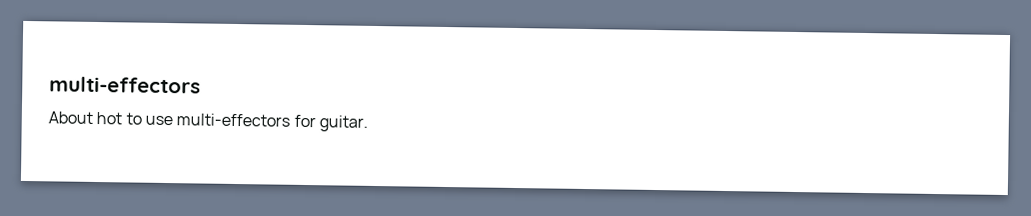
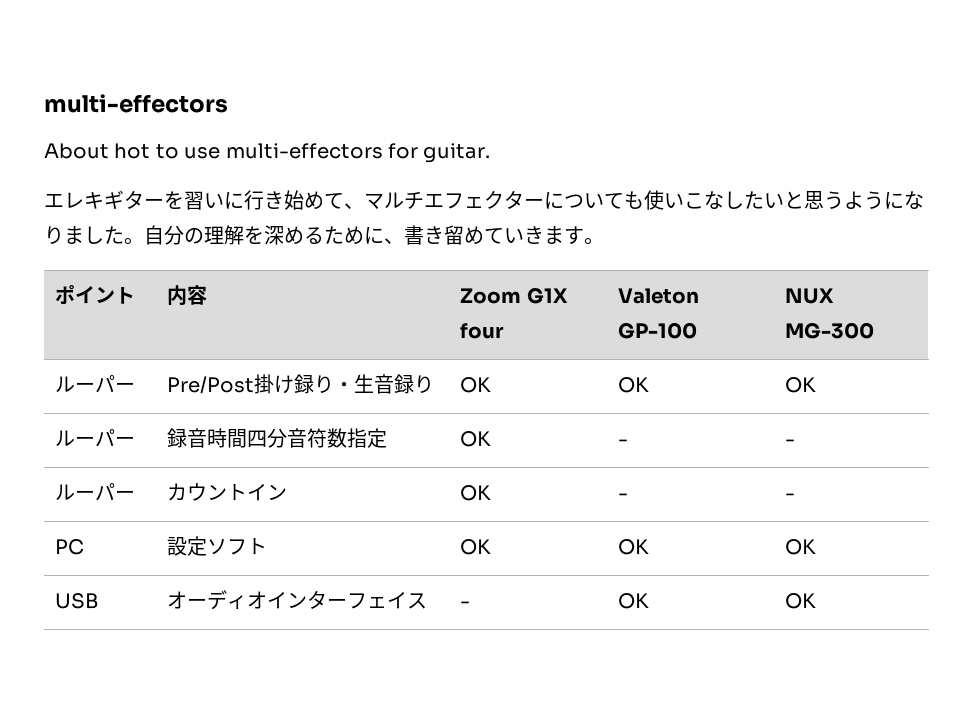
(368, 123) none -> [44,190,924,210] [44,225,604,245] [55,285,136,304] [167,285,208,306] [460,287,568,304] [460,323,505,339] [618,288,700,304] [618,322,698,339] [785,288,835,304] [785,322,875,339] [55,375,136,393] [167,374,435,394] [460,377,492,393] [618,377,650,393] [785,377,817,393] [55,429,136,447] [167,428,388,448] [460,431,492,447] [618,439,629,446] [785,439,796,446] [55,483,136,501] [167,483,288,501] [460,485,492,501] [618,493,629,500] [785,493,796,500] [55,539,85,555] [167,536,268,556] [460,539,492,555] [618,539,650,555] [785,539,817,555] [55,593,100,609] [167,590,428,610] [460,601,471,608] [618,593,650,609] [785,593,817,609] // エレキギターを習いに行き始めて、マルチエフェクターについても使いこなしたいと思うようになりました。自分の理解を深めるために、書き留めていきます。 // ポイント | 内容 | Zoom G1X four | Valeton GP-100 | NUX MG-300 // ルーパー | Pre/Post掛け録り・生音録り | OK | OK | OK // ルーパー | 録音時間四分音符数指定 | OK | - | - // ルーパー | カウントイン | OK | - | - // PC | 設定ソフト | OK | OK | OK // USB | オーディオインターフェイス | - | OK | OK

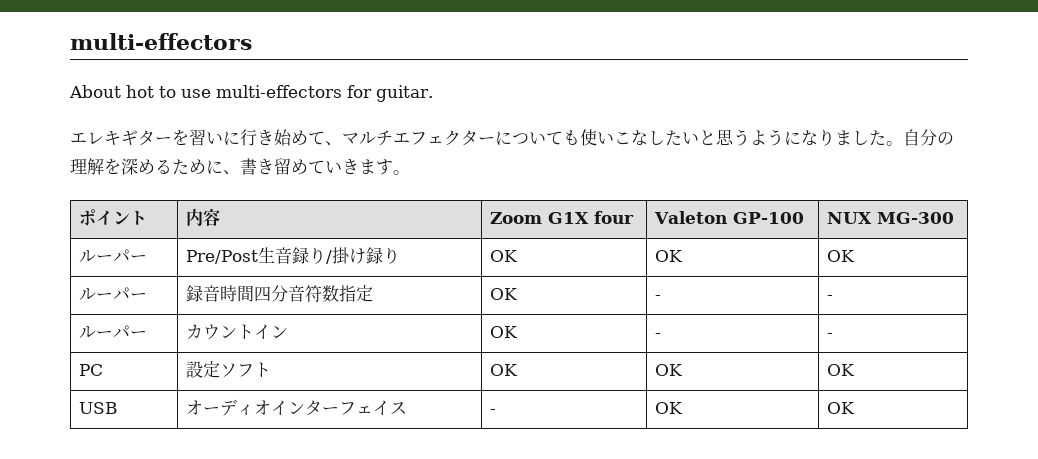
(255, 385) none -> [258,247,333,264] 生音録り/
[334,374,435,394] ・生音録り -> (401, 255) none

